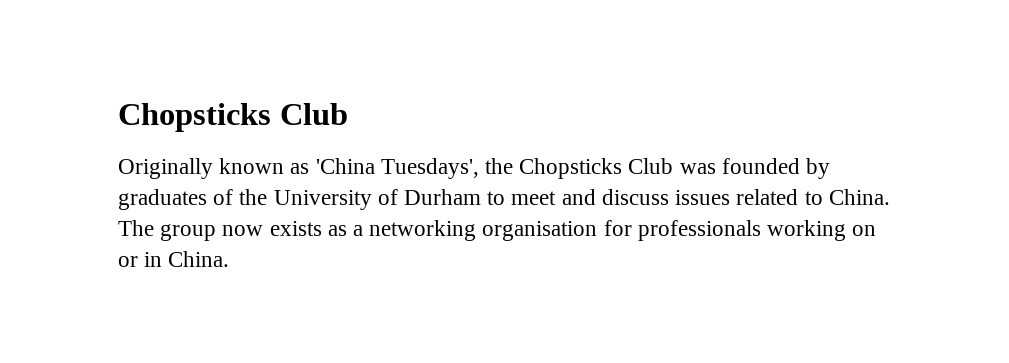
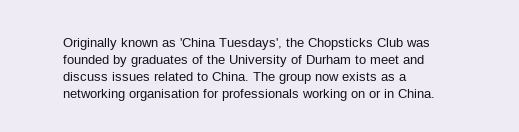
[118,103,348,132] Chopsticks Club // -> (63, 44) none

